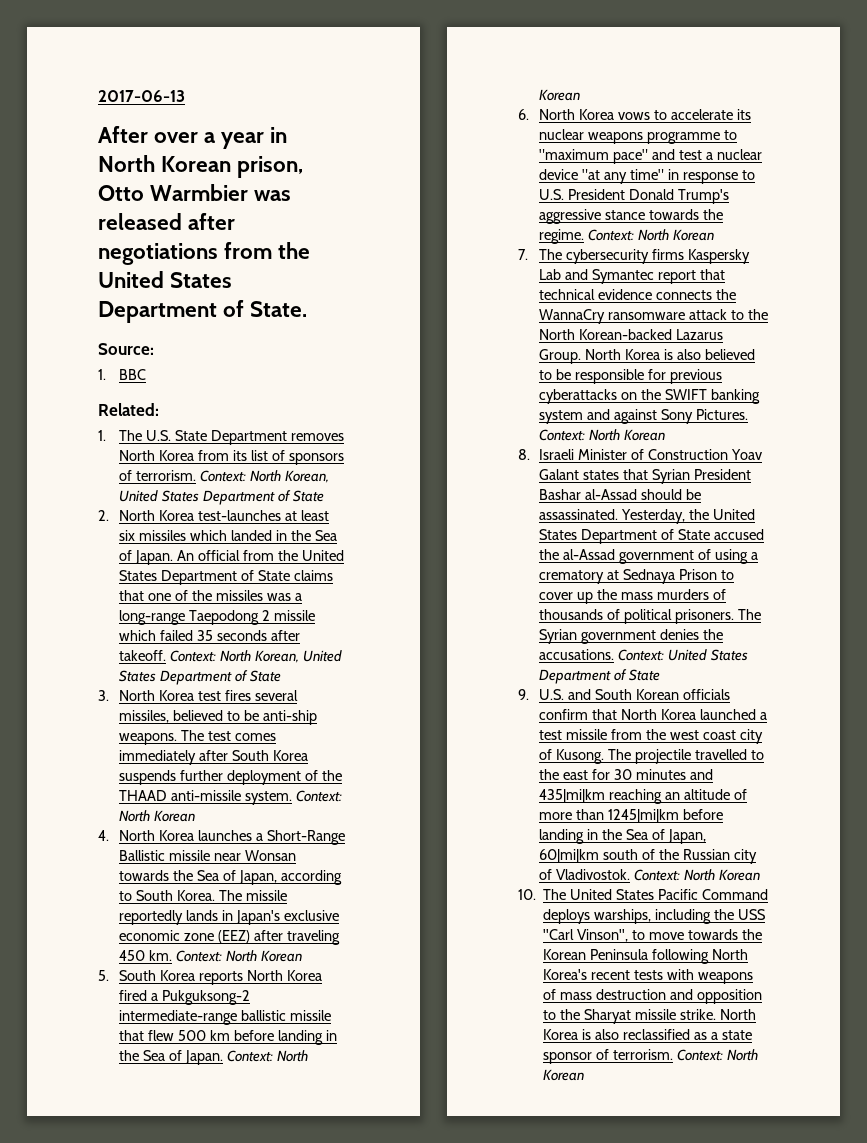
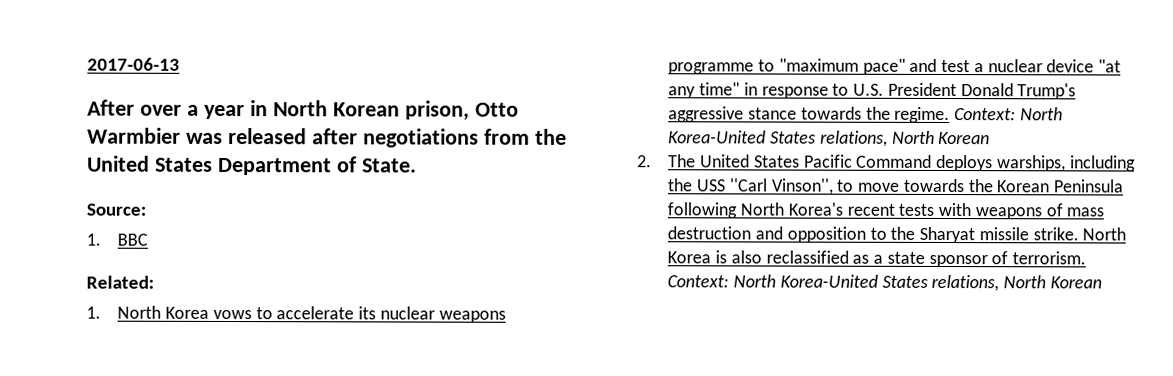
[119,430,345,445] [119,450,344,465] [119,470,330,483] [119,490,325,505] [98,510,330,521] [119,530,337,541] [119,550,344,565] [119,570,334,585] [119,590,302,601] [119,610,316,625] [119,630,301,641] [119,650,343,663] [119,670,282,685] [98,690,299,701] [119,710,318,725] [119,730,277,745] [119,750,309,765] [119,770,343,785] [119,790,343,805] [119,810,196,822] [98,830,346,845] [119,850,297,861] [119,870,343,885] [119,890,288,901] [119,910,340,925] [119,930,341,945] [119,950,303,962] [98,970,323,985] [119,990,251,1005] [119,1010,332,1025] [119,1030,337,1045] [119,1050,309,1065] [539,89,581,101] [518,109,529,120] The U.S. State Department removes North Korea from its list of sponsors of terrorism. Context: North Korean, United States Department of State // 2. North Korea test-launches at least six missiles which landed in the Sea of Japan. An official from the United States Department of State claims that one of the missiles was a long-range Taepodong 2 missile which failed 35 seconds after takeoff. Context: North Korean, United States Department of State // 3. North Korea test fires several missiles, believed to be anti-ship weapons. The test comes immediately after South Korea suspends further deployment of the THAAD anti-missile system. Context: North Korean // 4. North Korea launches a Short-Range Ballistic missile near Wonsan towards the Sea of Japan, according to South Korea. The missile reportedly lands in Japan's exclusive economic zone (EEZ) after traveling 450 km. Context: North Korean // 5. South Korea reports North Korea fired a Pukguksong-2 intermediate-range ballistic missile that flew 500 km before landing in the Sea of Japan. Context: North Korean // 6. -> (101, 312) none
[673,229,715,241] [518,249,751,264] [539,269,726,284] [539,289,737,300] [539,309,769,324] [539,329,724,340] [539,349,756,364] [539,369,723,384] [539,389,761,404] [539,409,749,424] [539,429,666,441] [518,449,763,460] [539,469,752,484] [539,489,702,500] [539,509,756,524] [539,529,765,544] [539,549,759,564] [539,569,735,584] [539,589,727,604] [539,609,762,624] [539,629,724,644] [539,649,749,661] [539,669,661,684] [518,689,731,700] [539,709,768,720] [539,729,763,744] [539,749,765,764] [539,769,714,780] [539,789,748,804] [539,809,724,823] [539,829,707,844] [539,849,758,864] [539,869,761,881] [518,889,536,900] Korean // 7. The cybersecurity firms Kaspersky Lab and Symantec report that technical evidence connects the WannaCry ransomware attack to the North Korean-backed Lazarus Group. North Korea is also believed to be responsible for previous cyberattacks on the SWIFT banking system and against Sony Pictures. Context: North Korean // 8. Israeli Minister of Construction Yoav Galant states that Syrian President Bashar al-Assad should be assassinated. Yesterday, the United States Department of State accused the al-Assad government of using a crematory at Sednaya Prison to cover up the mass murders of thousands of political prisoners. The Syrian government denies the accusations. Context: United States Department of State // 9. U.S. and South Korean officials confirm that North Korea launched a test missile from the west coast city of Kusong. The projectile travelled to the east for 30 minutes and 435|mi|km reaching an altitude of more than 1245|mi|km before landing in the Sea of Japan, 60|mi|km south of the Russian city of Vladivostok. Context: North Korean // 10. -> [668,130,991,147] [637,155,652,168] Korea-United States relations, North Korean // 2.
(758, 1055) none -> [779,274,1047,292] Korea-United States relations, North

